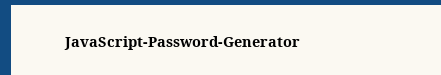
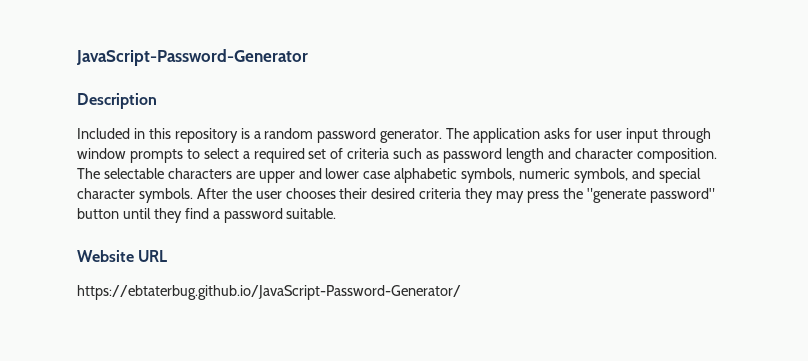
(300, 43) none -> [77,93,157,109] [77,128,711,143] [77,148,717,163] [77,168,701,183] [77,188,715,203] [77,208,337,223] [77,250,168,262] [77,285,461,300] // Description // Included in this repository is a random password generator. The application asks for user input through window prompts to select a required set of criteria such as password length and character composition. The selectable characters are upper and lower case alphabetic symbols, numeric symbols, and special character symbols. After the user chooses their desired criteria they may press the "generate password" button until they find a password suitable. // Website URL // https://ebtaterbug.github.io/JavaScript-Password-Generator/

